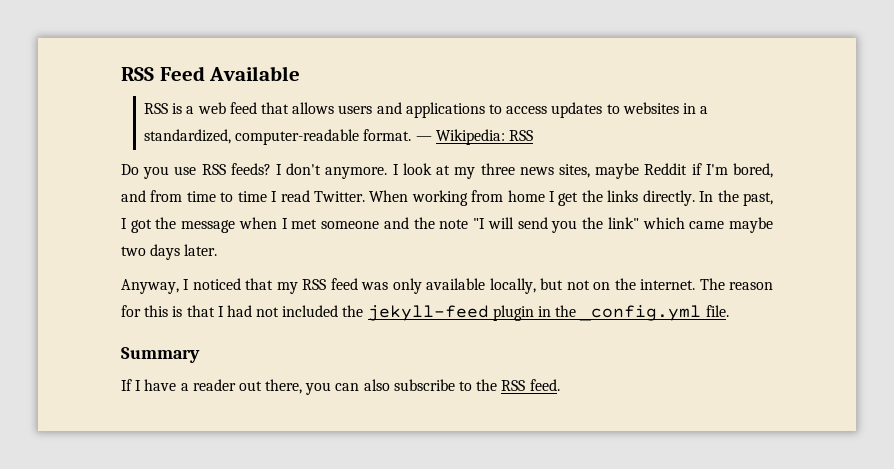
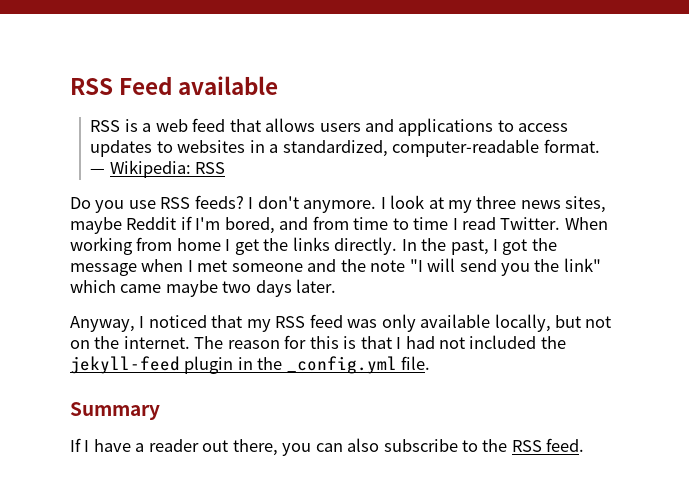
[209,66,301,81] Available -> [178,76,279,95] available

